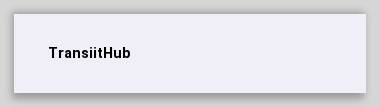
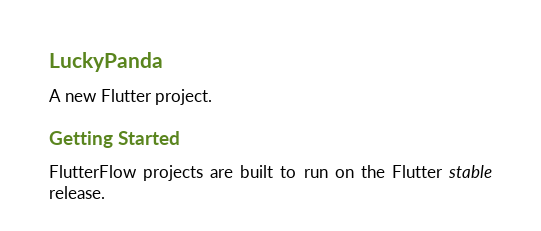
[48,47,131,58] TransiitHub -> [49,52,163,72] [49,89,213,105] [49,131,181,148] [49,165,492,181] [49,186,105,199] LuckyPanda // A new Flutter project. // Getting Started // FlutterFlow projects are built to run on the Flutter stable release.

